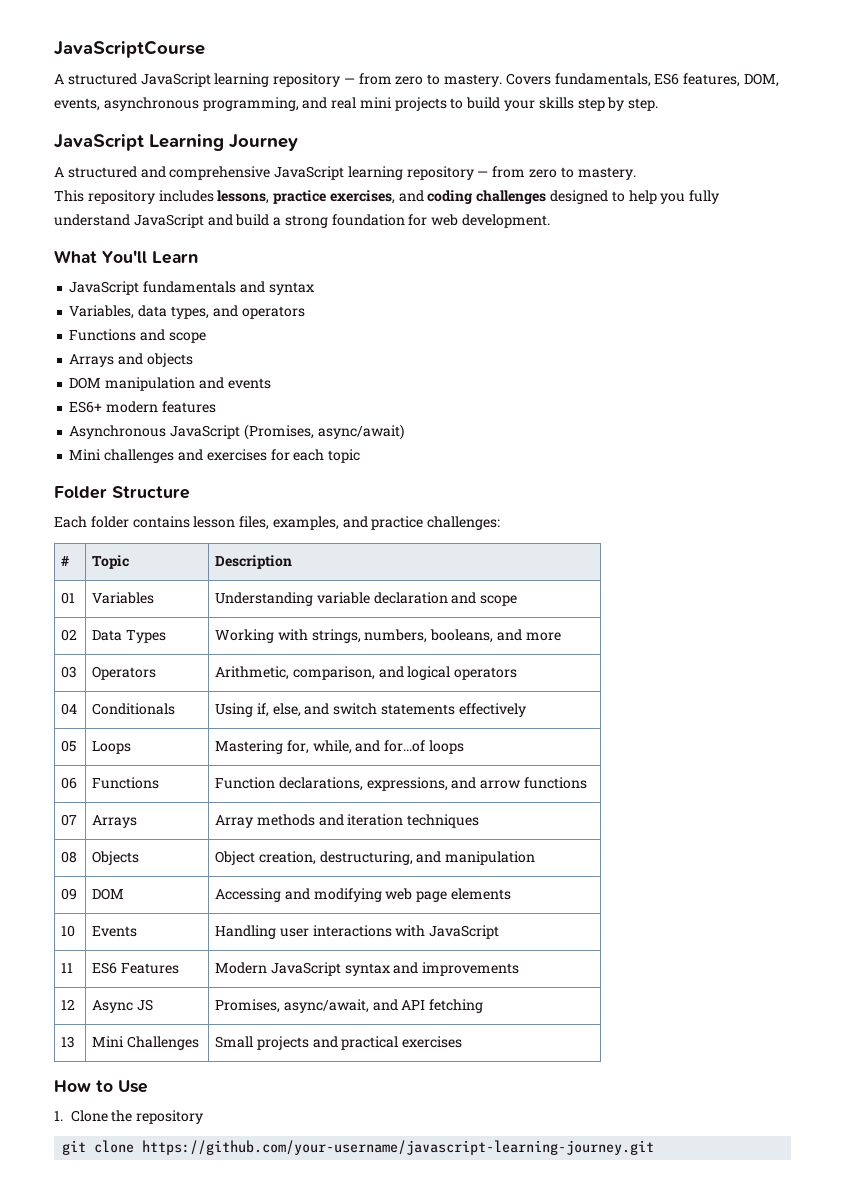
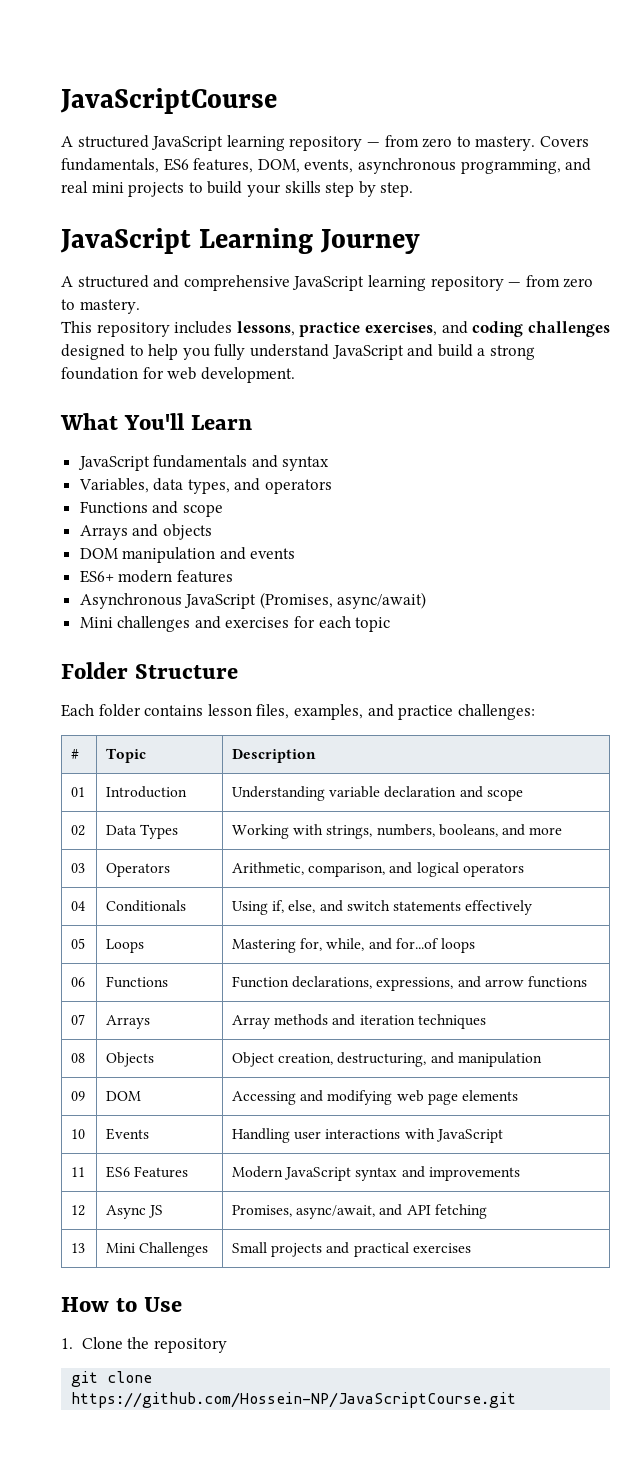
[92,592,155,604] Variables -> [106,786,188,798] Introduction
[142,1140,655,1155] https://github.com/your-username/javascript-learning-journey.git -> [71,1392,517,1408] https://github.com/Hossein-NP/JavaScriptCourse.git

